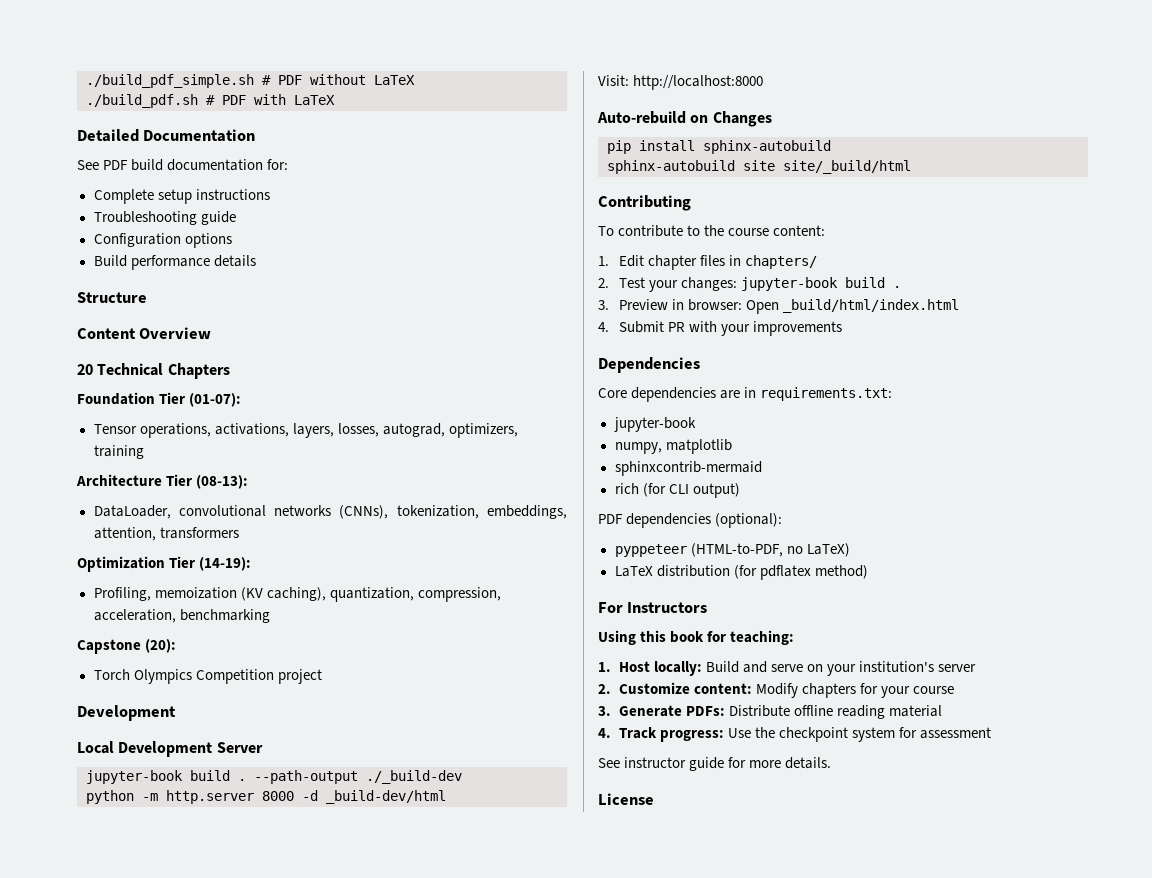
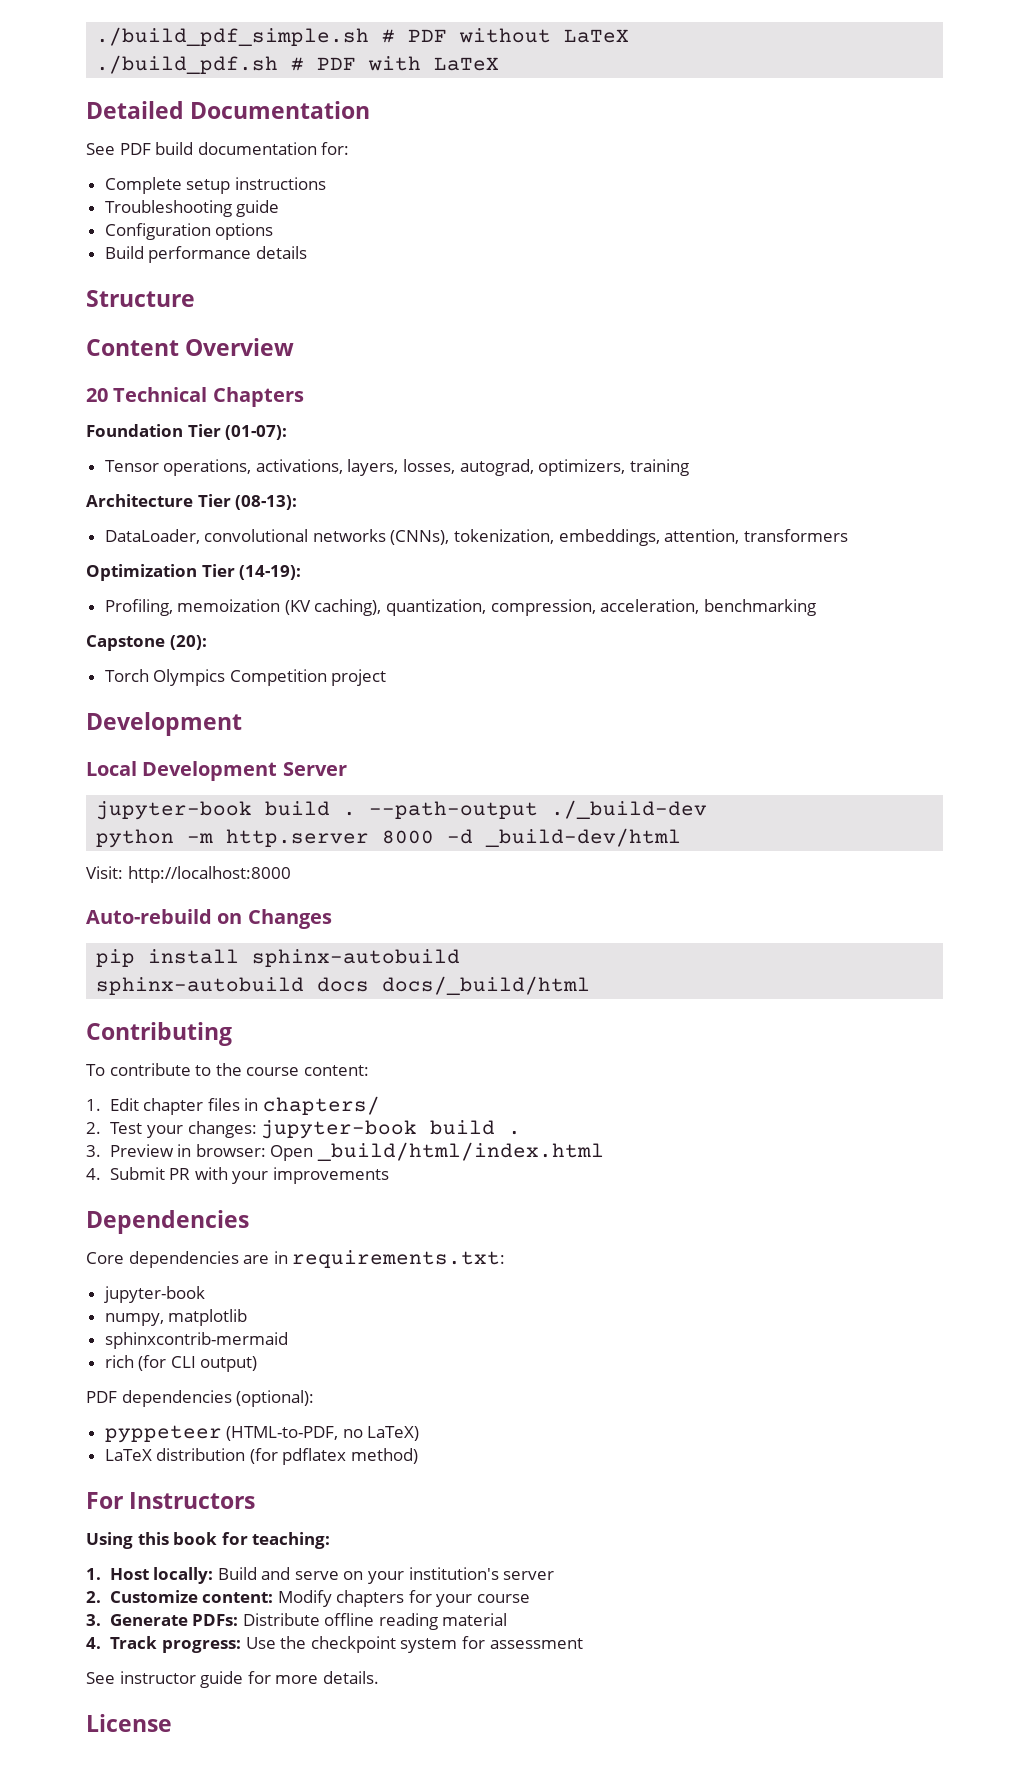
[743,160,911,174] site site/_build/html -> [317,976,591,995] docs docs/_build/html

